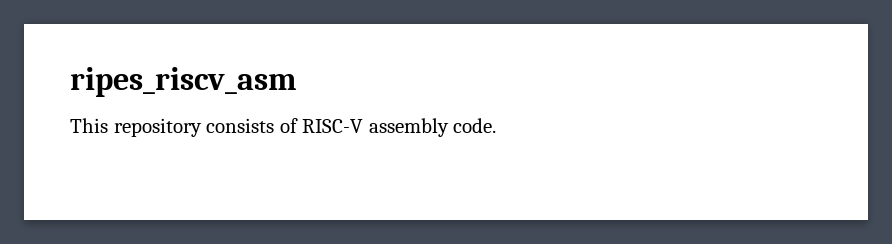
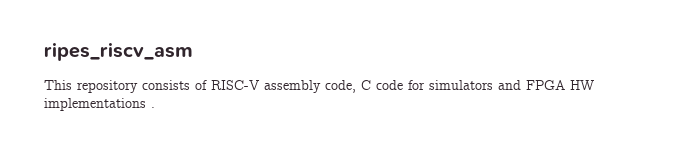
[453,118,497,133] code. -> [325,80,594,93] [44,98,155,111] code, C code for simulators and FPGA HW implementations .

